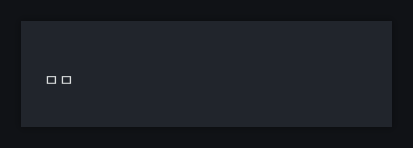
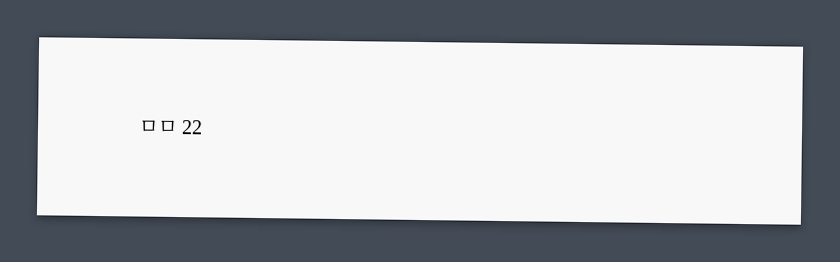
(74, 81) none -> [181,120,204,135] 22

